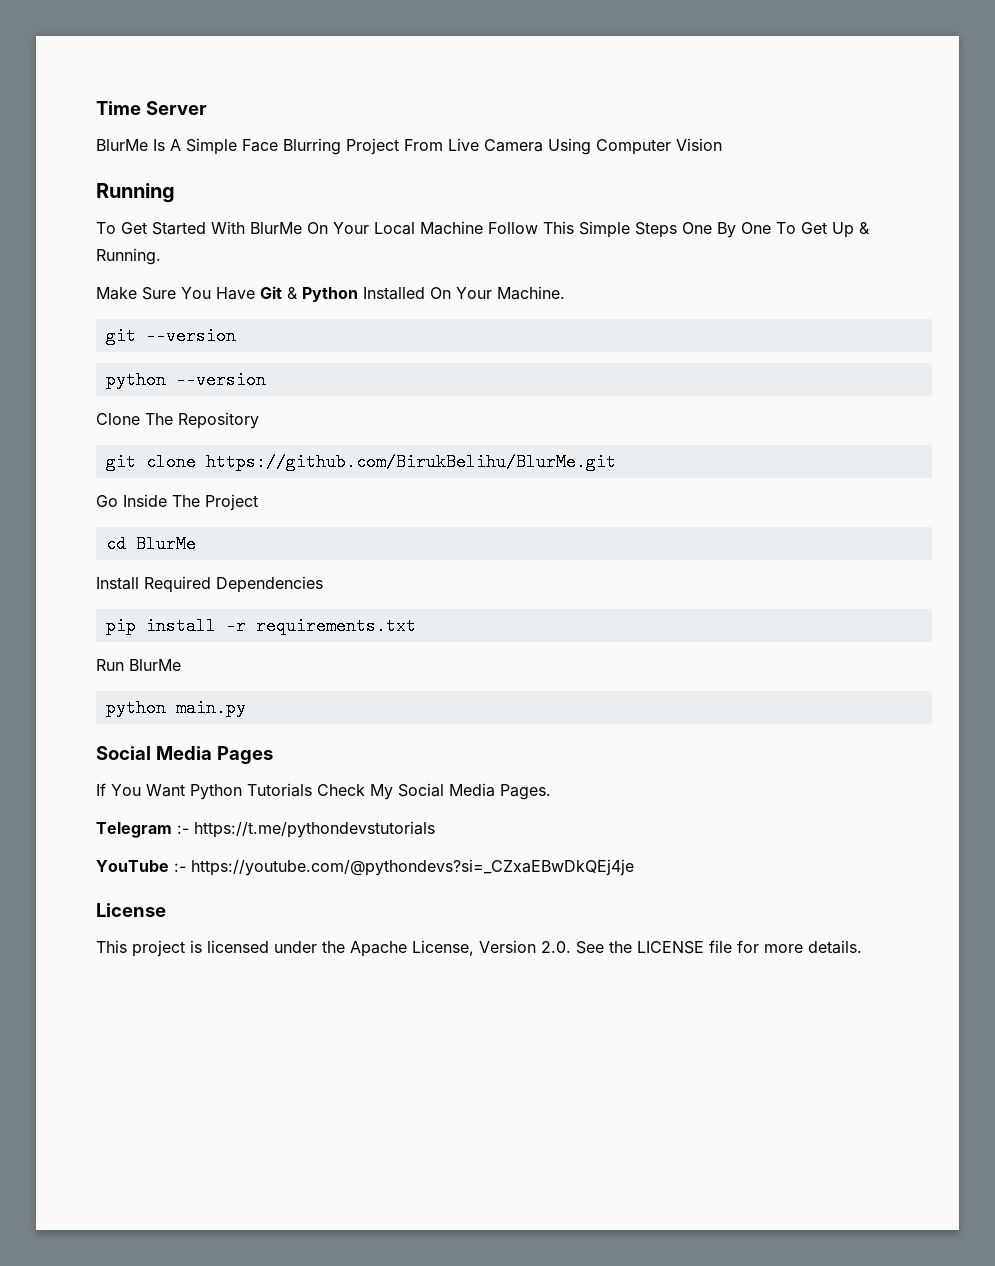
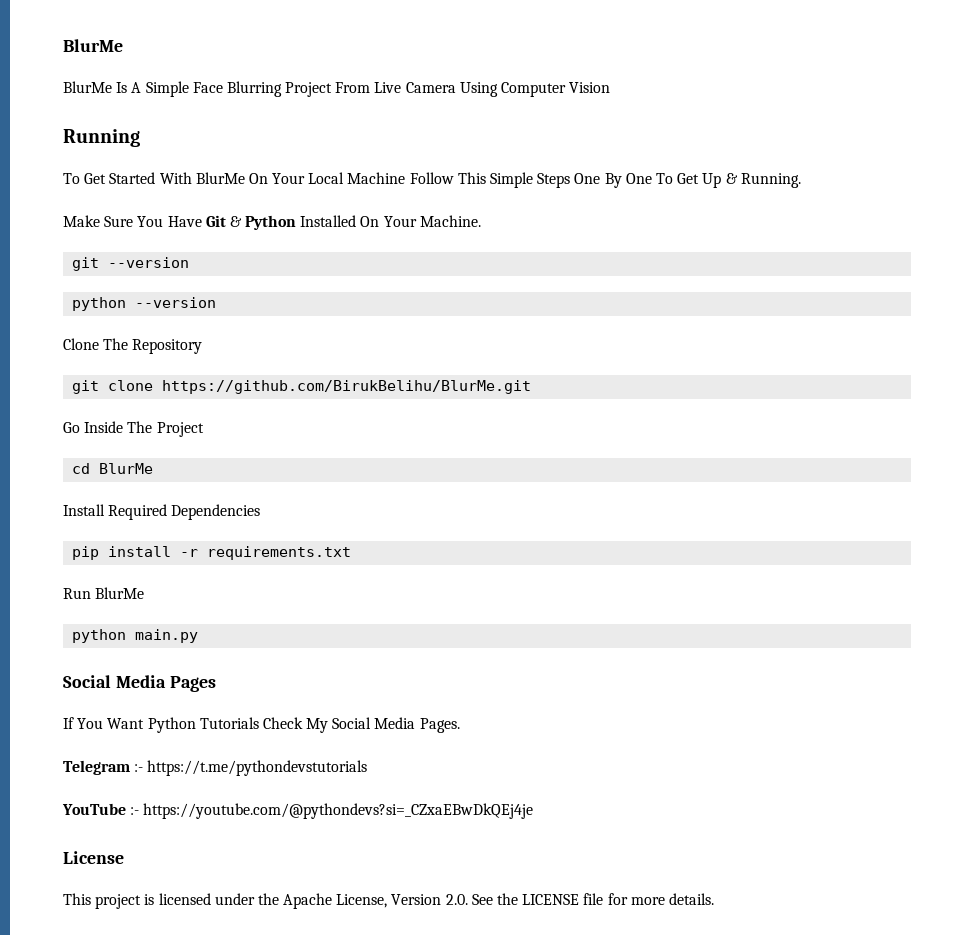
[96,101,207,115] Time Server -> [63,39,123,52] BlurMe

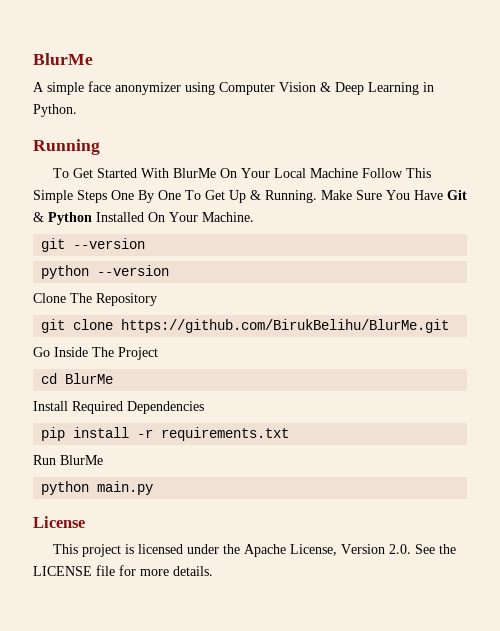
[63,39,123,52] [63,81,611,97] BlurMe // BlurMe Is A Simple Face Blurring Project From Live Camera Using Computer Vision -> [33,53,93,65] [33,81,434,95] [33,104,77,117] BlurMe // A simple face anonymizer using Computer Vision & Deep Learning in Python.
(801, 180) // -> (317, 196) none
[63,675,216,692] [63,717,460,733] [63,760,368,776] [62,803,534,819] // Social Media Pages // If You Want Python Tutorials Check My Social Media Pages. // Telegram :- https://t.me/pythondevstutorials // YouTube :- https://youtube.com/@pythondevs?si=_CZxaEBwDkQEj4je -> (154, 488) none

